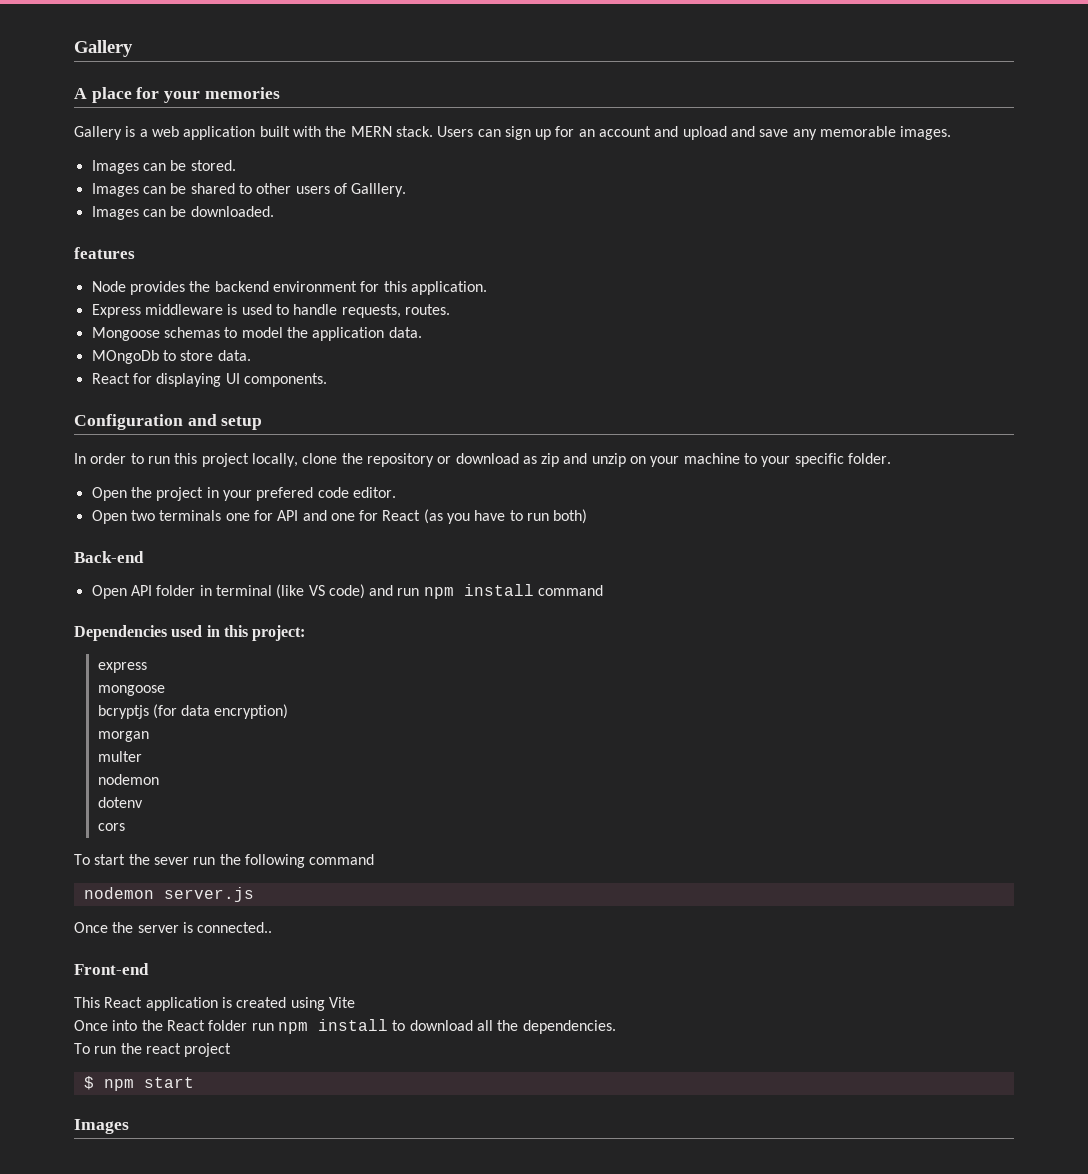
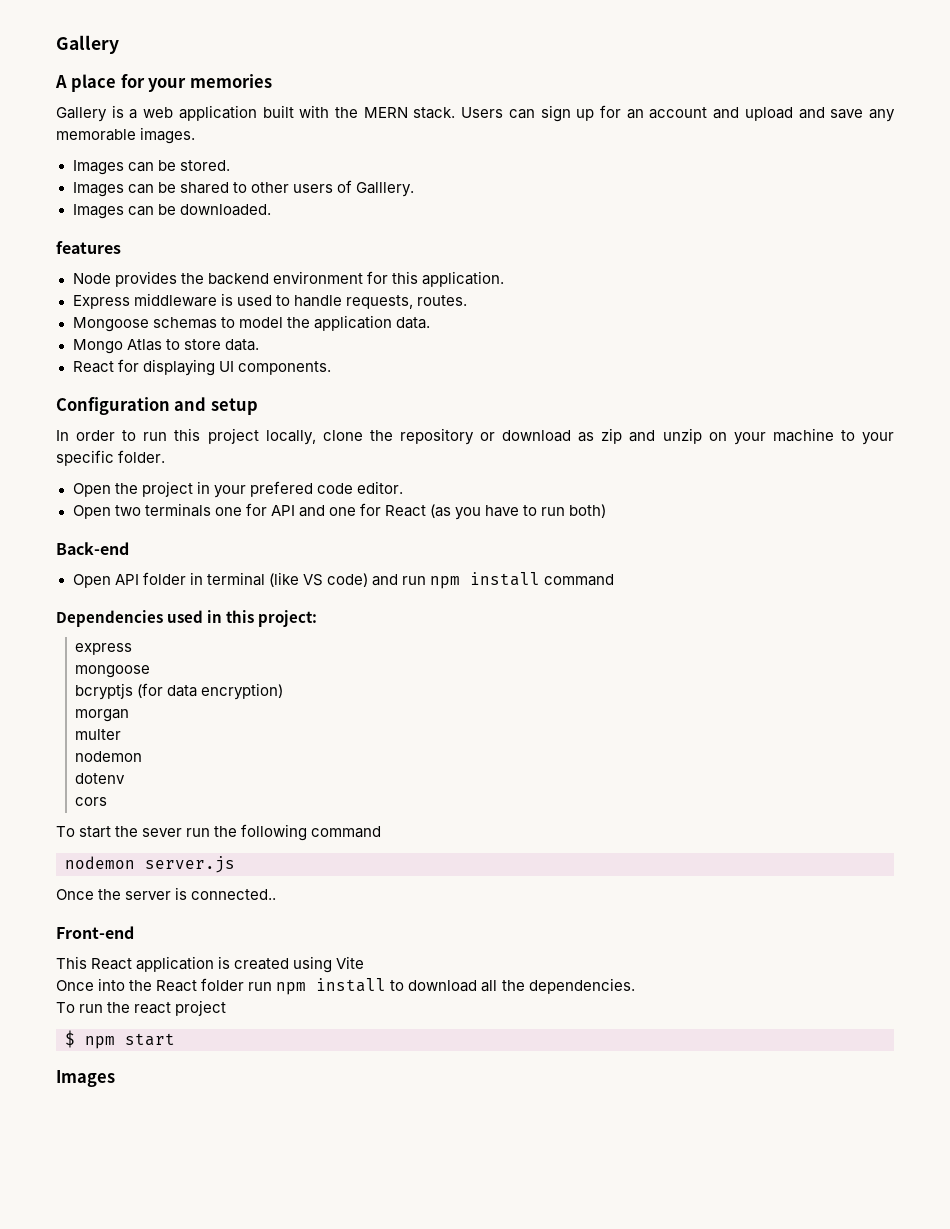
[91,350,159,364] MOngoDb -> [72,339,162,354] Mongo Atlas

